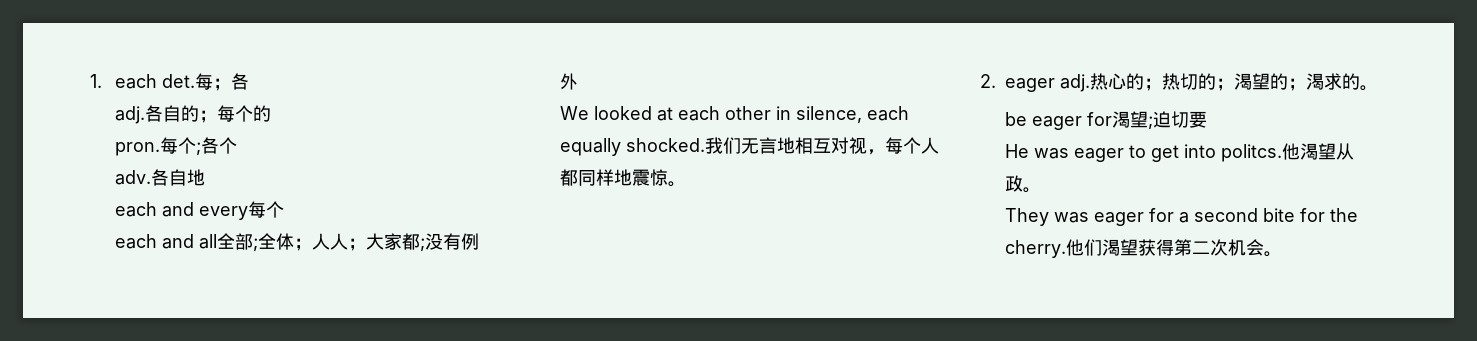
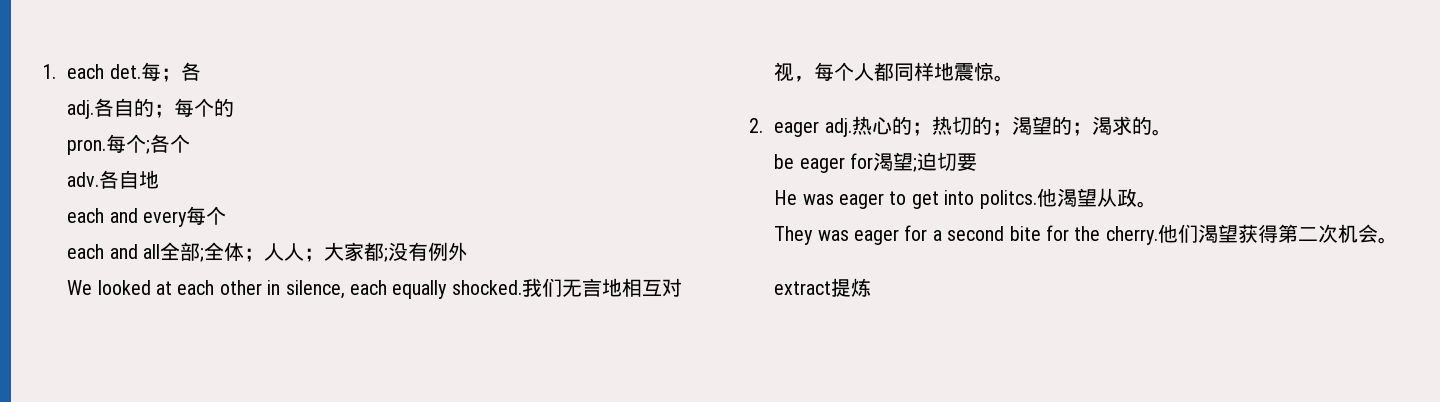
(1283, 254) none -> [774,278,872,297] // extract提炼

